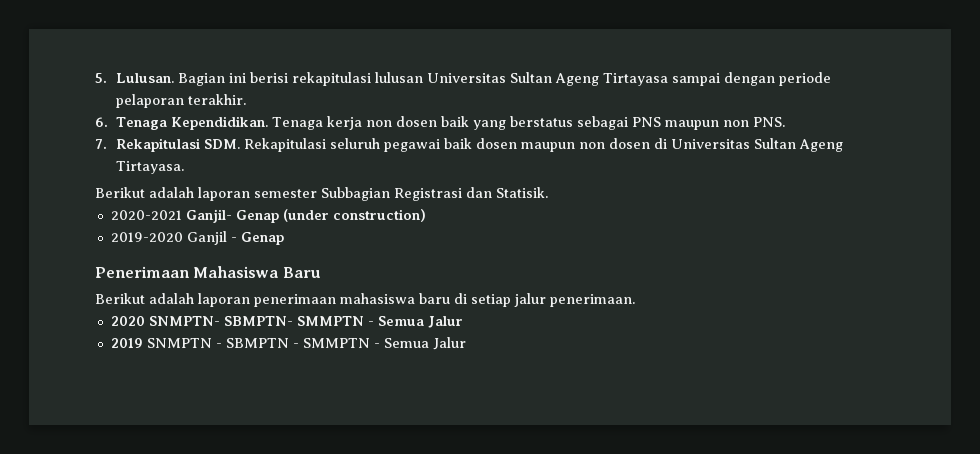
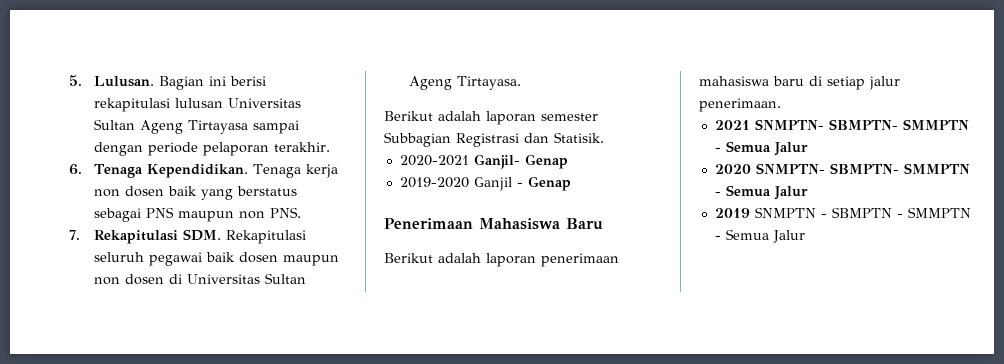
[282,209,426,222] (under construction) -> (568, 161) none
(635, 300) none -> [714,119,969,130] [714,141,808,156] // 2021 SNMPTN- SBMPTN- SMMPTN - Semua Jalur

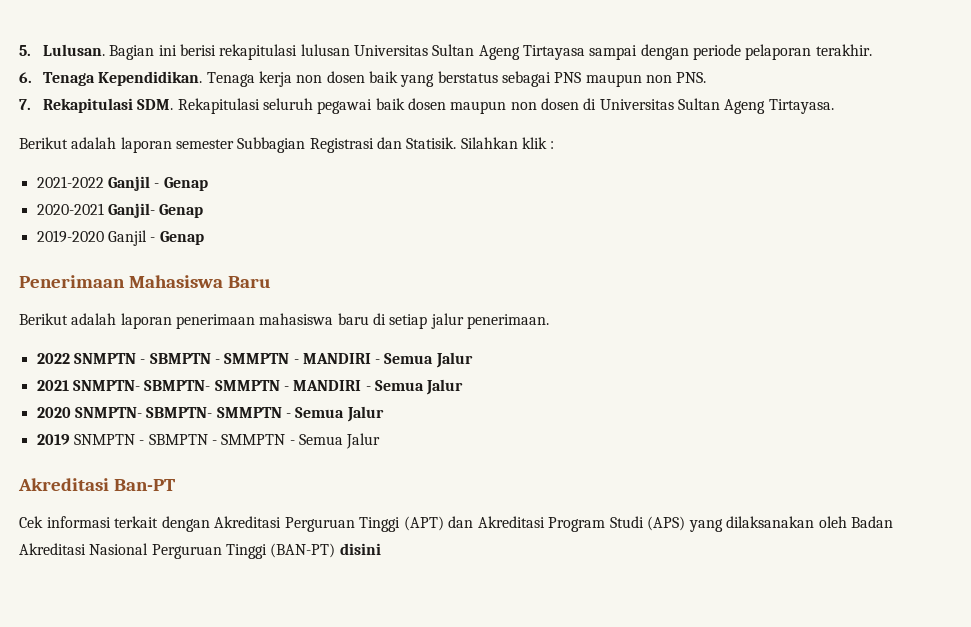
(604, 137) none -> [460,137,555,149] [36,176,208,191] Silahkan klik : // 2021-2022 Ganjil - Genap
(781, 105) none -> [36,352,473,368] // 2022 SNMPTN - SBMPTN - SMMPTN - MANDIRI - Semua Jalur
(721, 150) none -> [293,380,371,391] MANDIRI -
(805, 236) none -> [18,478,175,491] [19,516,893,532] [19,543,381,559] // Akreditasi Ban-PT // Cek informasi terkait dengan Akreditasi Perguruan Tinggi (APT) dan Akreditasi Program Studi (APS) yang dilaksanakan oleh Badan Akreditasi Nasional Perguruan Tinggi (BAN-PT) disini

